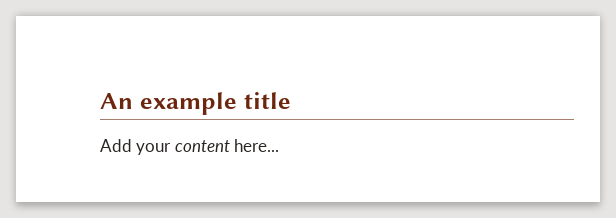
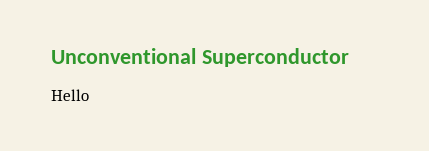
[100,92,291,115] [100,139,280,155] An example title // Add your content here... -> [51,48,349,67] [51,89,89,101] Unconventional Superconductor // Hello

